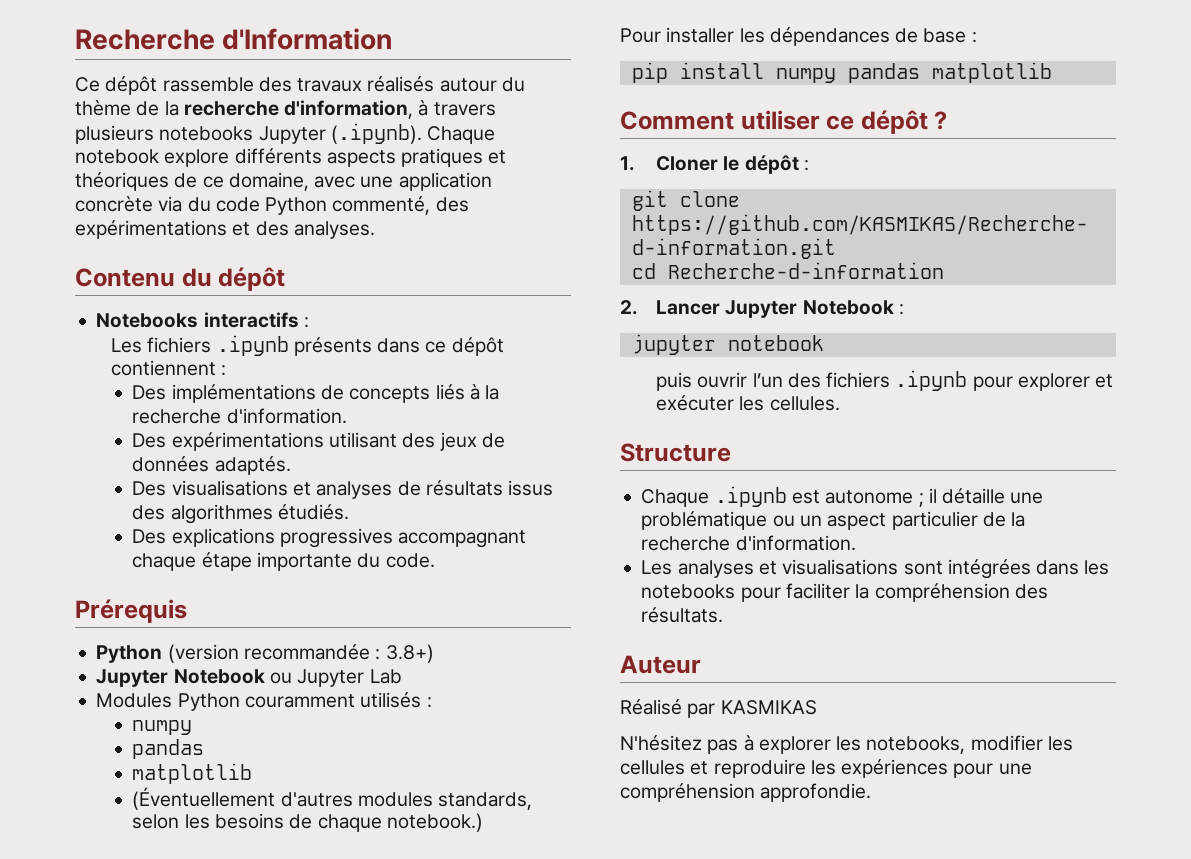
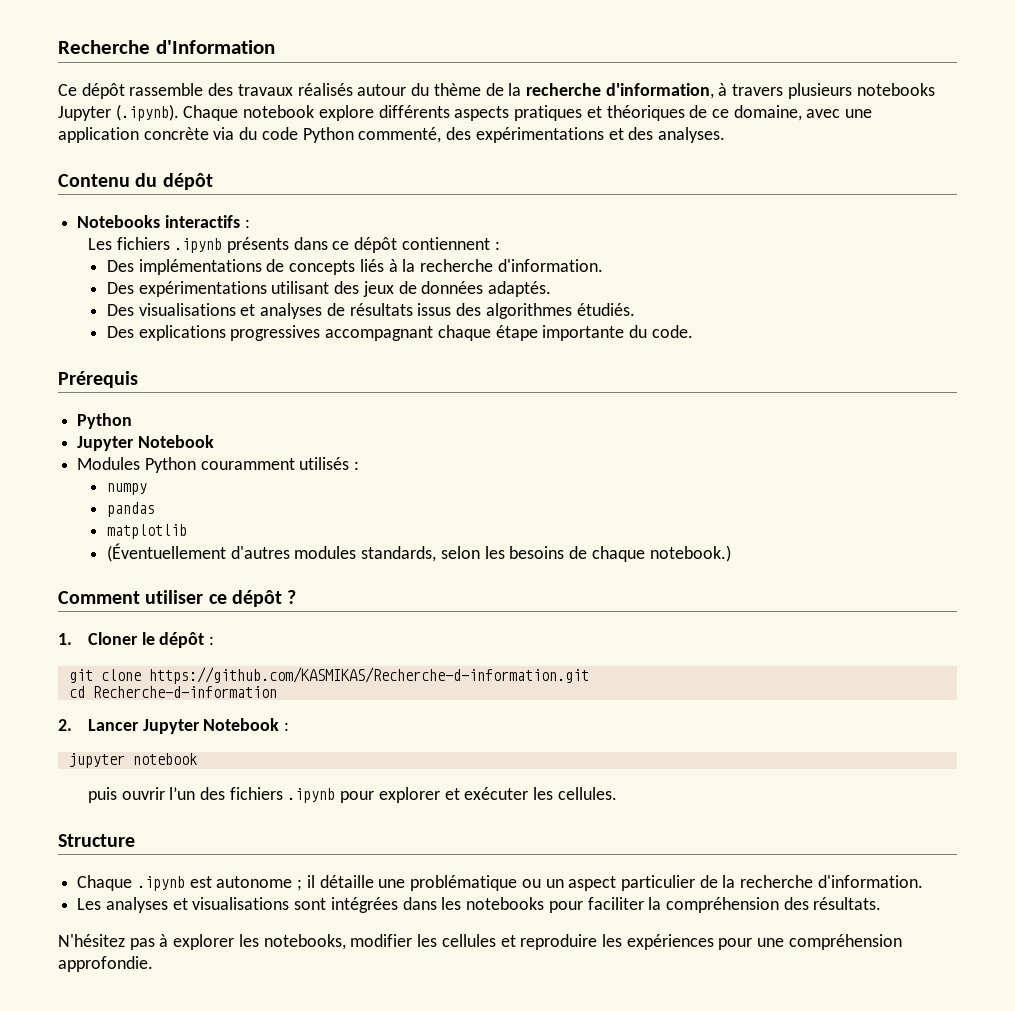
[167,644,434,663] [96,669,402,687] (version recommandée : 3.8+) // Jupyter Notebook ou Jupyter Lab -> [77,435,214,451] // Jupyter Notebook
[620,27,977,46] [631,62,1052,83] // Pour installer les dépendances de base : // pip install numpy pandas matplotlib -> (731, 553) none
[620,655,701,674] [620,699,817,718] // Auteur // Réalisé par KASMIKAS -> (882, 903) none

